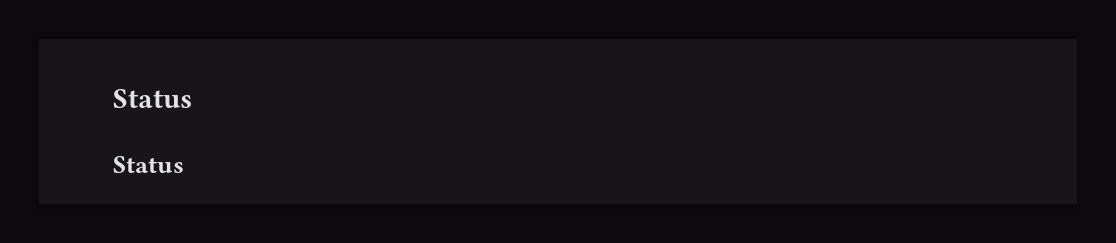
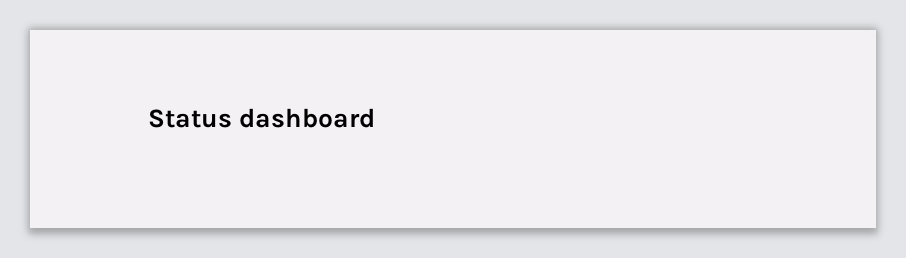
[113,89,192,108] [113,156,184,173] Status // Status -> [148,108,376,128] Status dashboard

